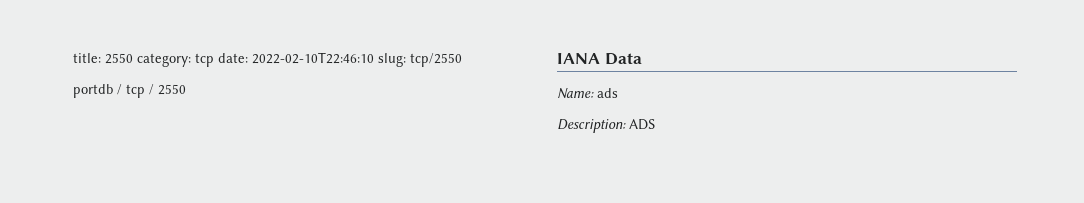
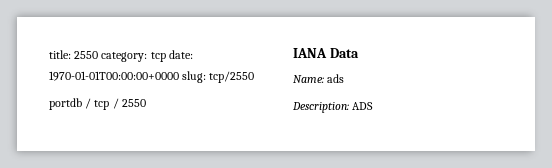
[252,52,374,64] 2022-02-10T22:46:10 -> [49,71,179,81] 1970-01-01T00:00:00+0000

